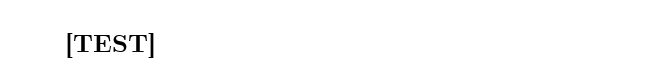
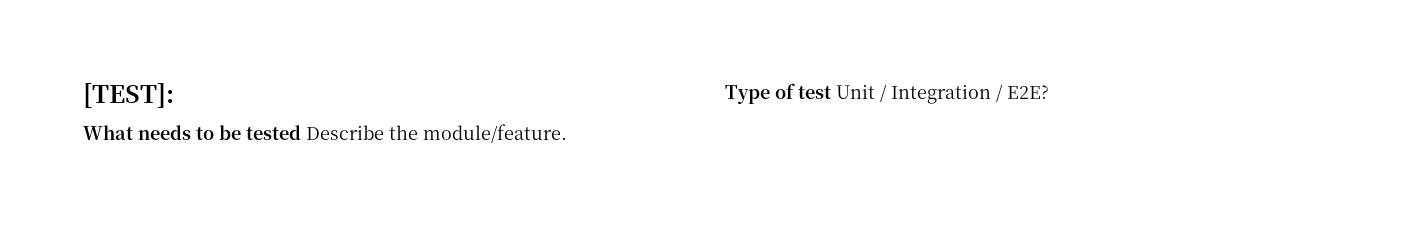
[65,33,156,58] [TEST] -> [83,83,174,108] [83,124,567,143] [725,83,1049,104] [TEST]: // What needs to be tested Describe the module/feature. // Type of test Unit / Integration / E2E?

